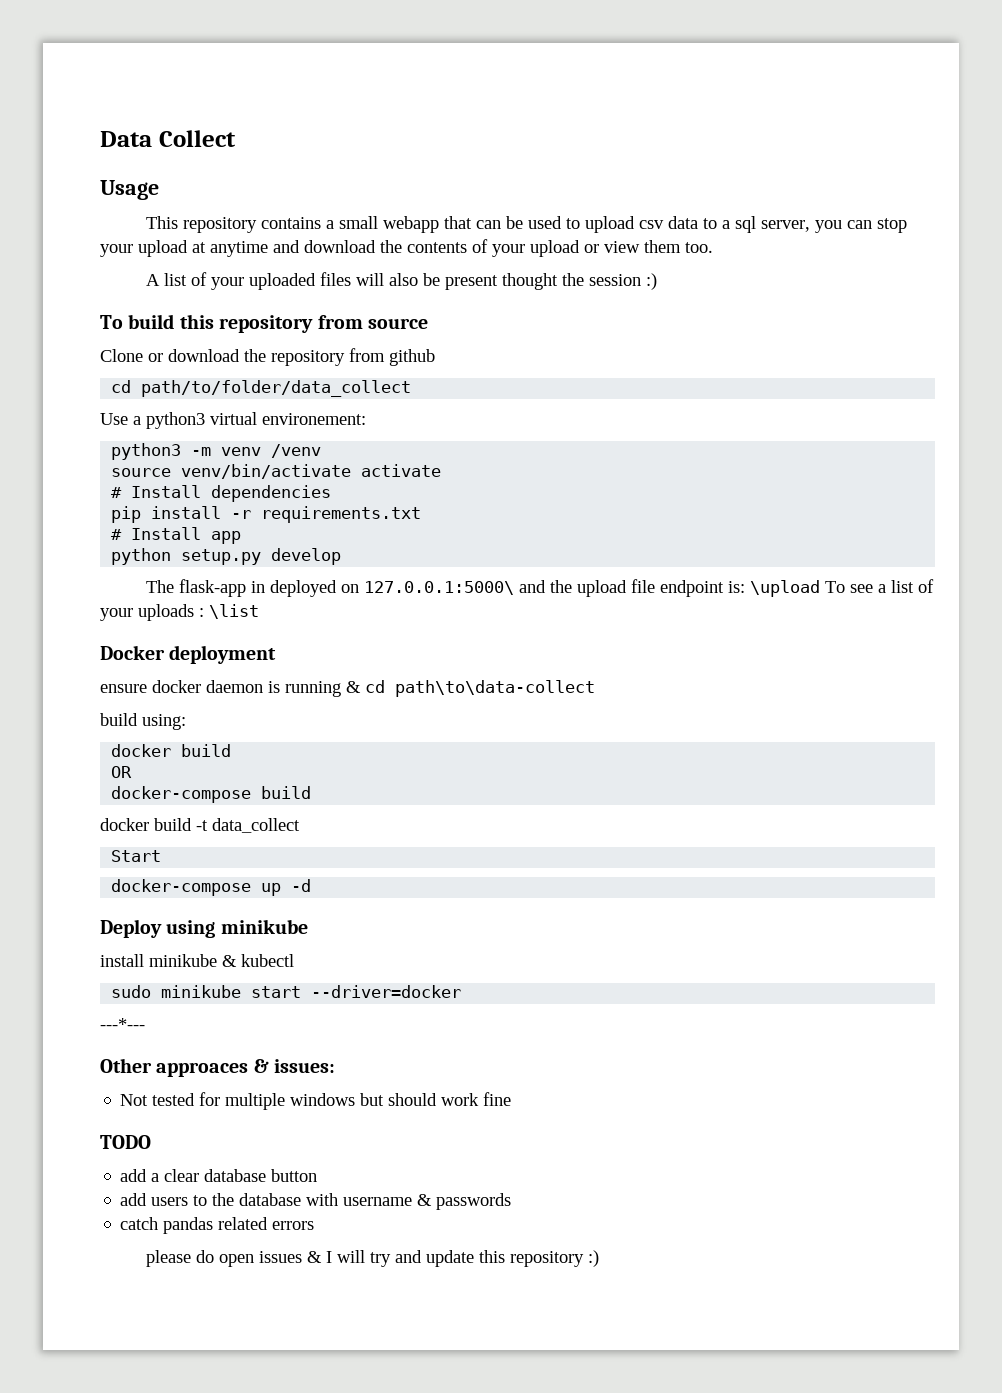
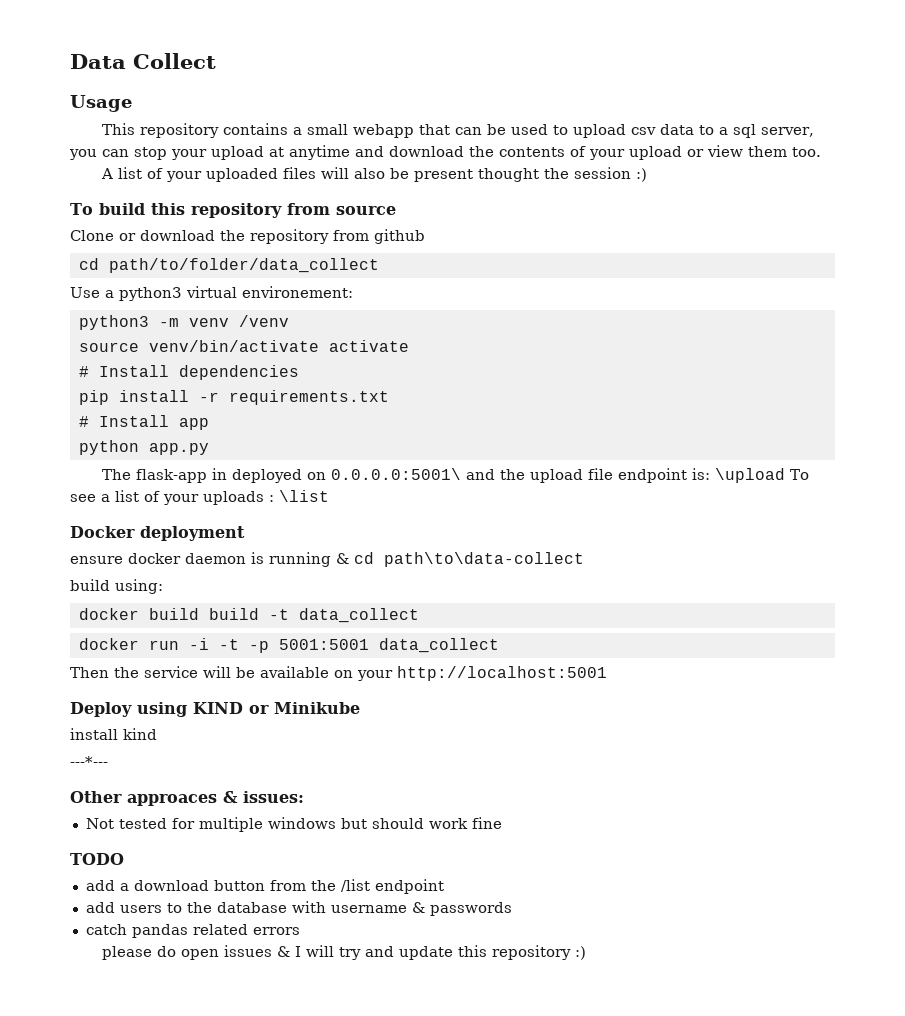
[181,548,342,565] setup.py develop -> [148,443,209,455] app.py
[363,581,514,595] 127.0.0.1:5000\ -> [330,468,461,480] 0.0.0.0:5001\
[111,766,133,778] [111,786,312,803] [100,818,149,831] // OR // docker-compose build // docker -> (199, 614) none
[111,850,162,862] [111,879,312,896] [100,919,308,938] [100,954,294,967] [111,985,462,998] Start // docker-compose up -d // Deploy using minikube // install minikube & kubectl // sudo minikube start --driver=docker -> [78,638,499,653] [70,666,607,681] [70,702,360,717] [70,728,157,740] docker run -i -t -p 5001:5001 data_collect // Then the service will be available on your http://localhost:5001 // Deploy using KIND or Minikube // install kind
[164,1169,267,1182] clear database -> [133,880,209,891] download
(318, 1175) none -> [269,879,444,894] from the /list endpoint

